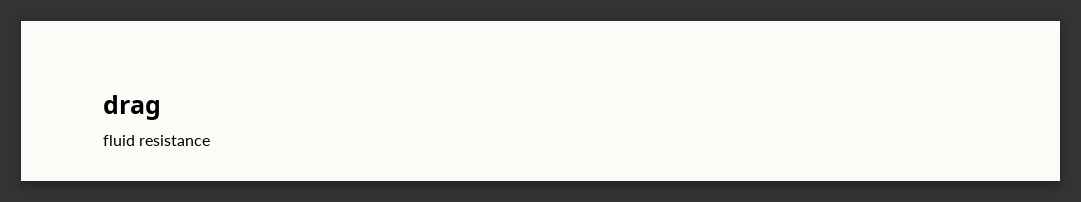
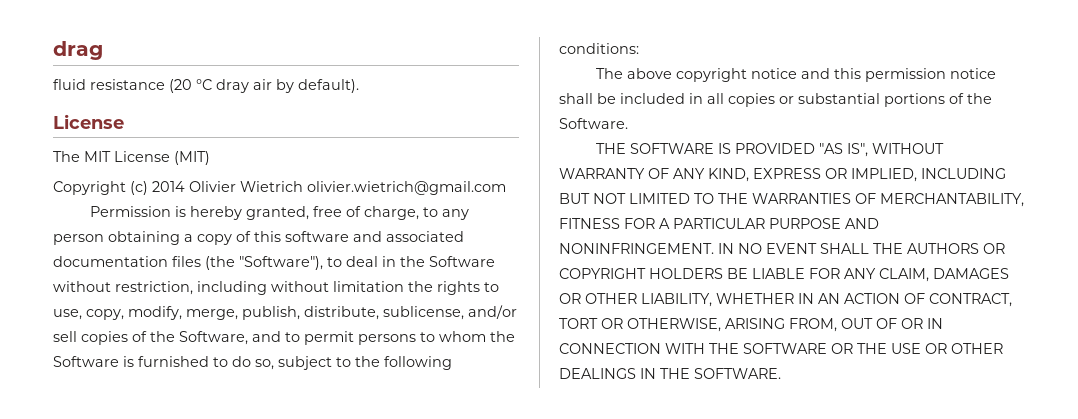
(211, 140) none -> [169,79,359,93] [53,114,124,129] [53,151,210,165] [53,181,506,195] [89,206,469,220] [53,231,464,245] [53,256,495,270] [53,281,499,295] [53,305,517,320] [53,331,515,345] [53,356,452,370] [559,43,639,54] [595,68,996,82] [559,93,992,107] [559,118,628,129] [595,143,944,157] [559,168,1006,182] [559,193,1024,207] [559,218,879,229] [559,243,1005,254] [559,268,1009,282] [559,293,1012,307] [559,318,943,332] [559,343,1003,354] [559,368,781,379] (20 °C dray air by default). // License // The MIT License (MIT) // Copyright (c) 2014 Olivier Wietrich olivier.wietrich@gmail.com // Permission is hereby granted, free of charge, to any person obtaining a copy of this software and associated documentation files (the "Software"), to deal in the Software without restriction, including without limitation the rights to use, copy, modify, merge, publish, distribute, sublicense, and/or sell copies of the Software, and to permit persons to whom the Software is furnished to do so, subject to the following conditions: // The above copyright notice and this permission notice shall be included in all copies or substantial portions of the Software. // THE SOFTWARE IS PROVIDED "AS IS", WITHOUT WARRANTY OF ANY KIND, EXPRESS OR IMPLIED, INCLUDING BUT NOT LIMITED TO THE WARRANTIES OF MERCHANTABILITY, FITNESS FOR A PARTICULAR PURPOSE AND NONINFRINGEMENT. IN NO EVENT SHALL THE AUTHORS OR COPYRIGHT HOLDERS BE LIABLE FOR ANY CLAIM, DAMAGES OR OTHER LIABILITY, WHETHER IN AN ACTION OF CONTRACT, TORT OR OTHERWISE, ARISING FROM, OUT OF OR IN CONNECTION WITH THE SOFTWARE OR THE USE OR OTHER DEALINGS IN THE SOFTWARE.

